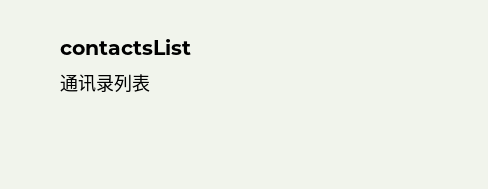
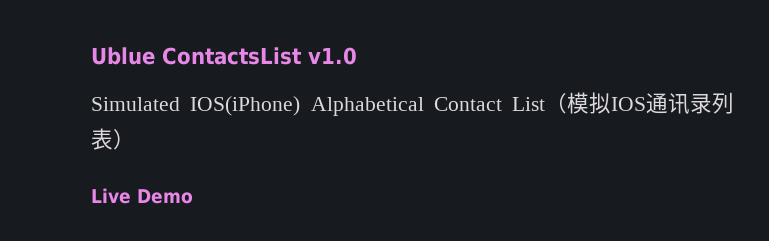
[60,39,191,55] [60,74,150,93] contactsList // 通讯录列表 -> [91,47,357,65] [91,92,734,116] [91,128,135,150] [91,188,193,204] Ublue ContactsList v1.0 // Simulated IOS(iPhone) Alphabetical Contact List（模拟IOS通讯录列表） // Live Demo

